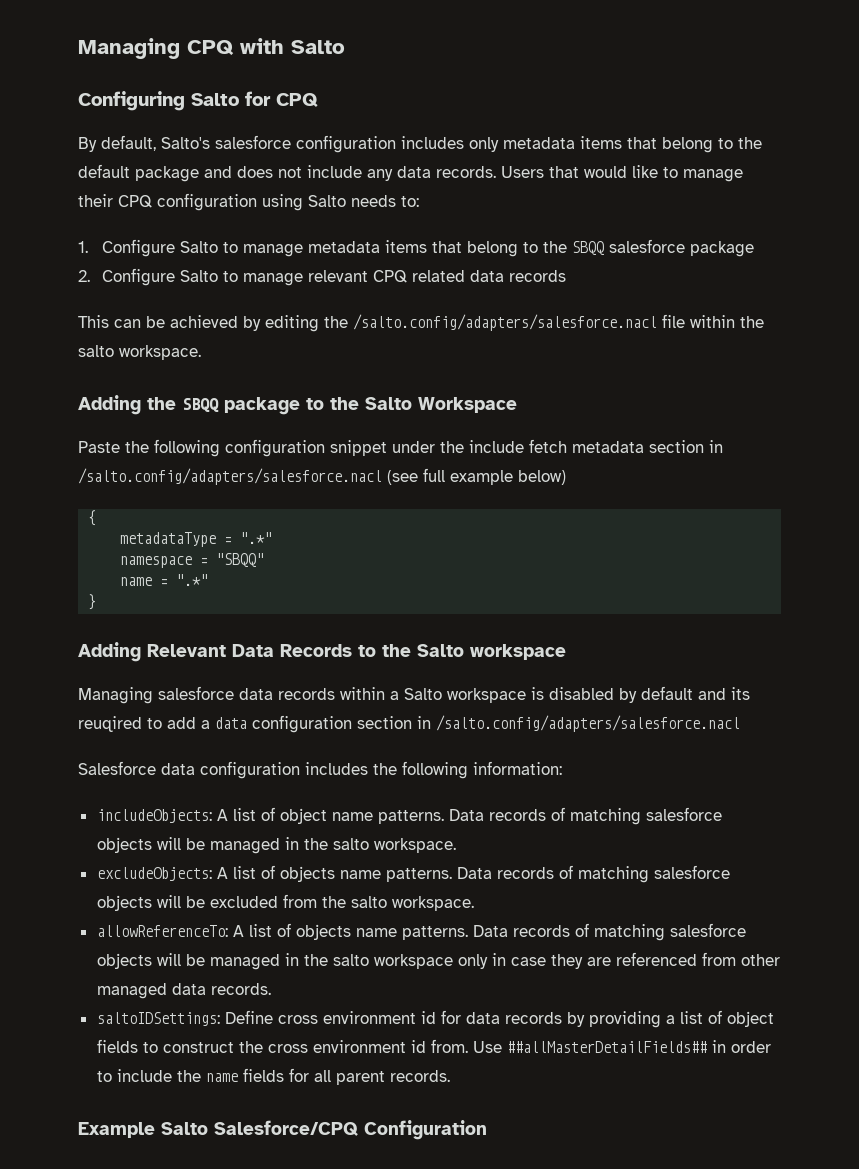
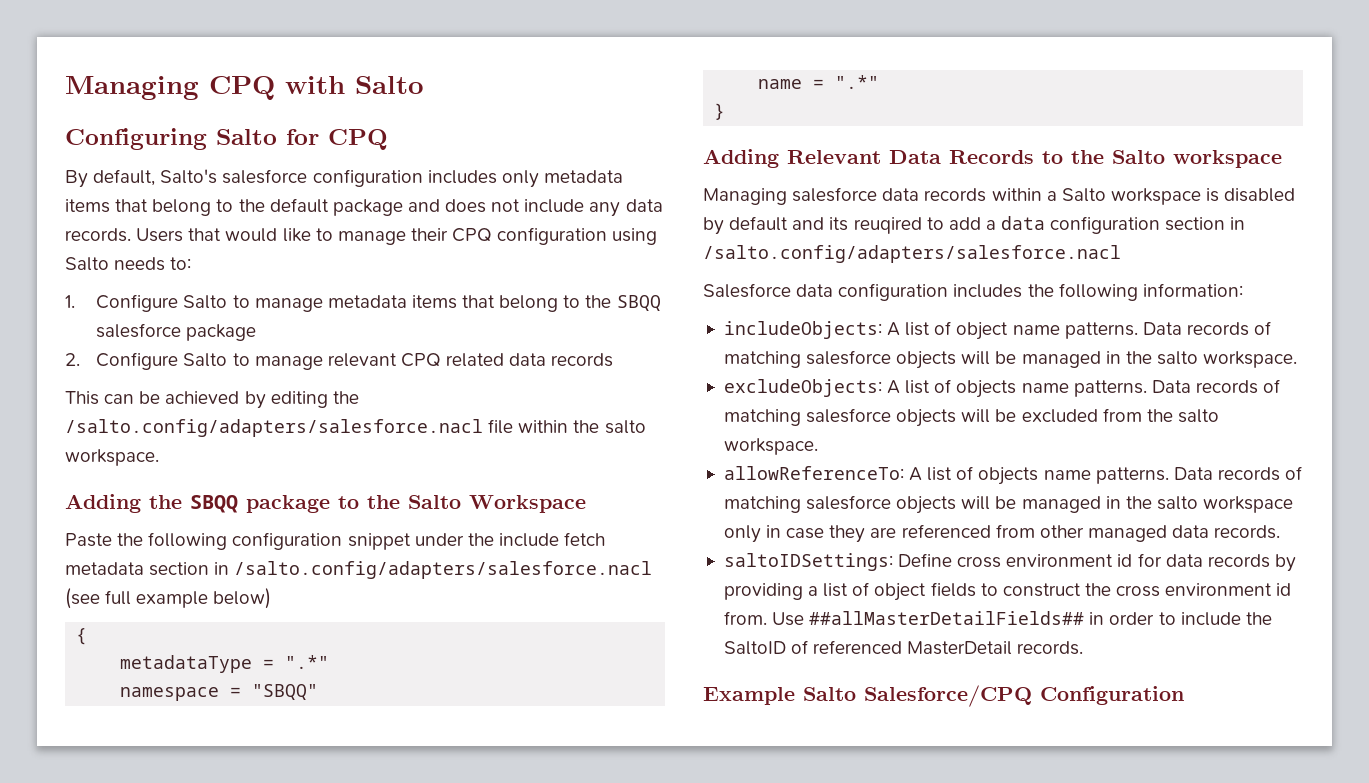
[205,1068,385,1085] name fields for all parent -> [723,640,1013,655] SaltoID of referenced MasterDetail

